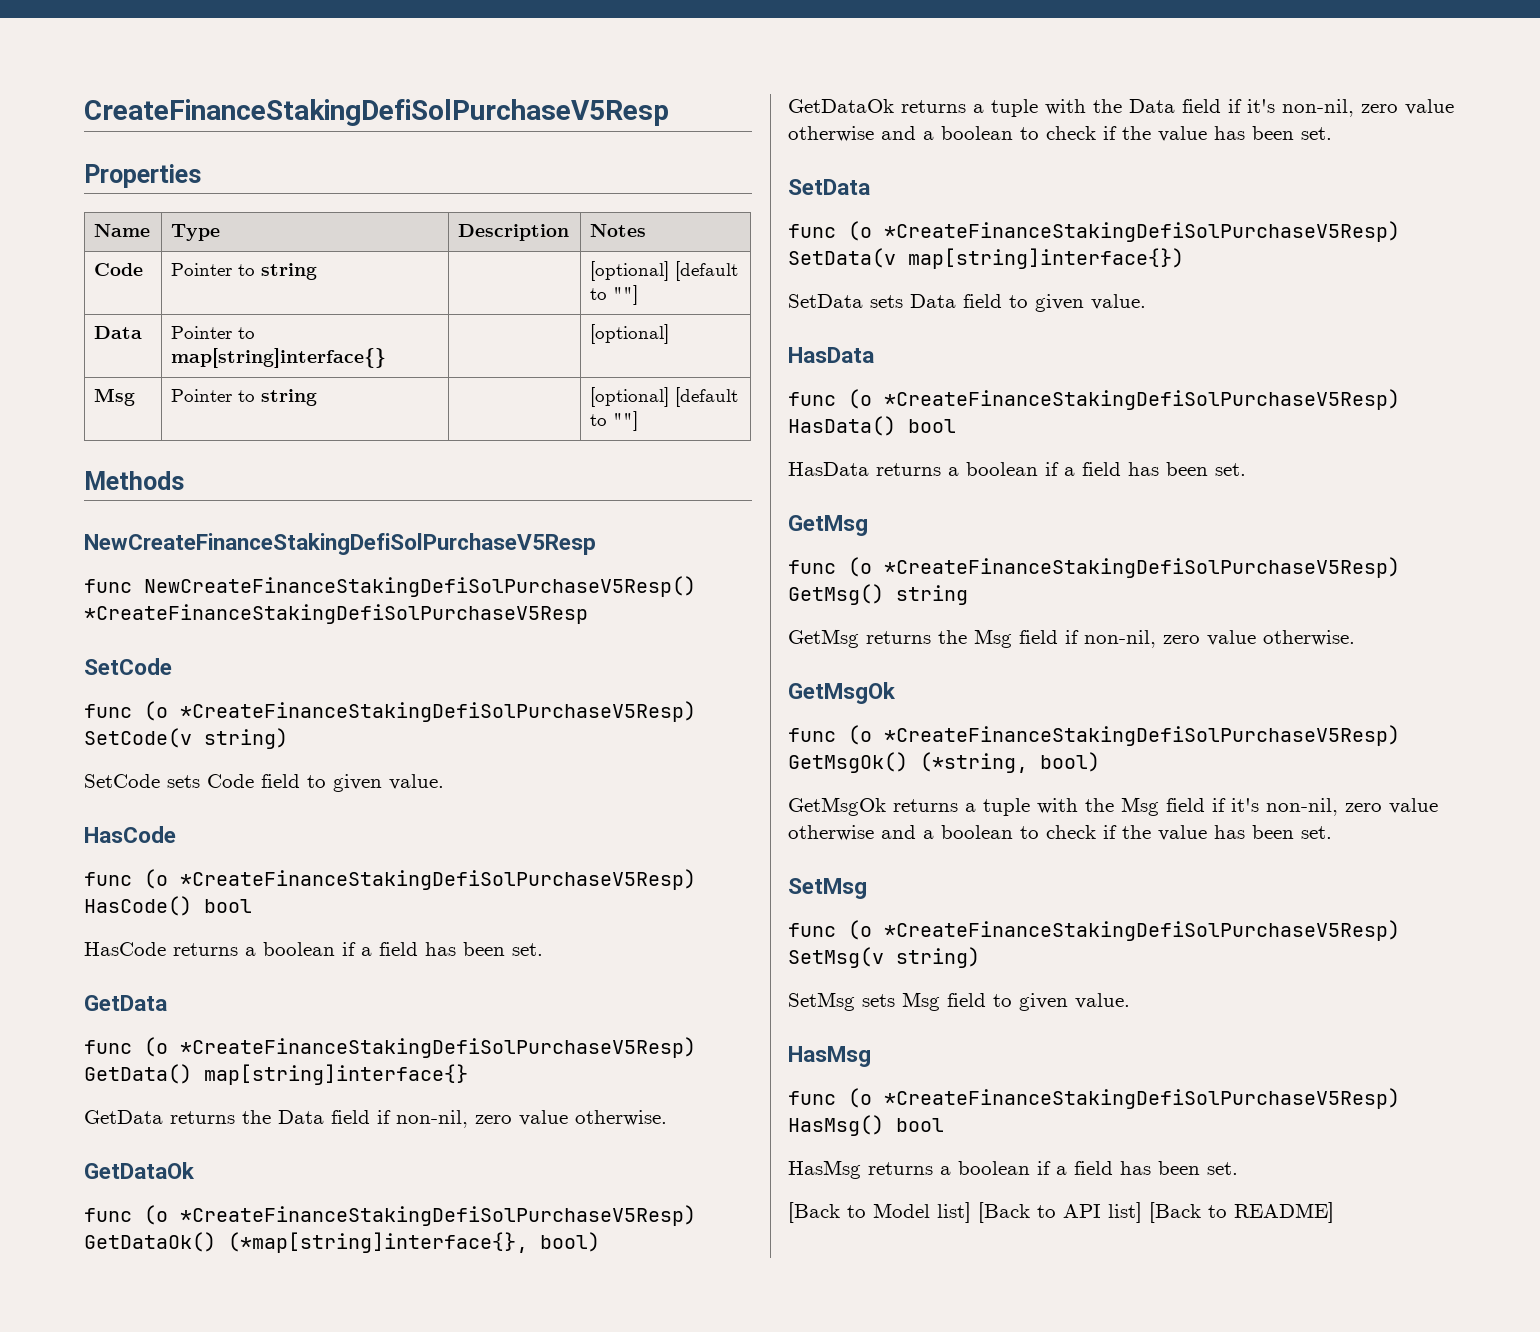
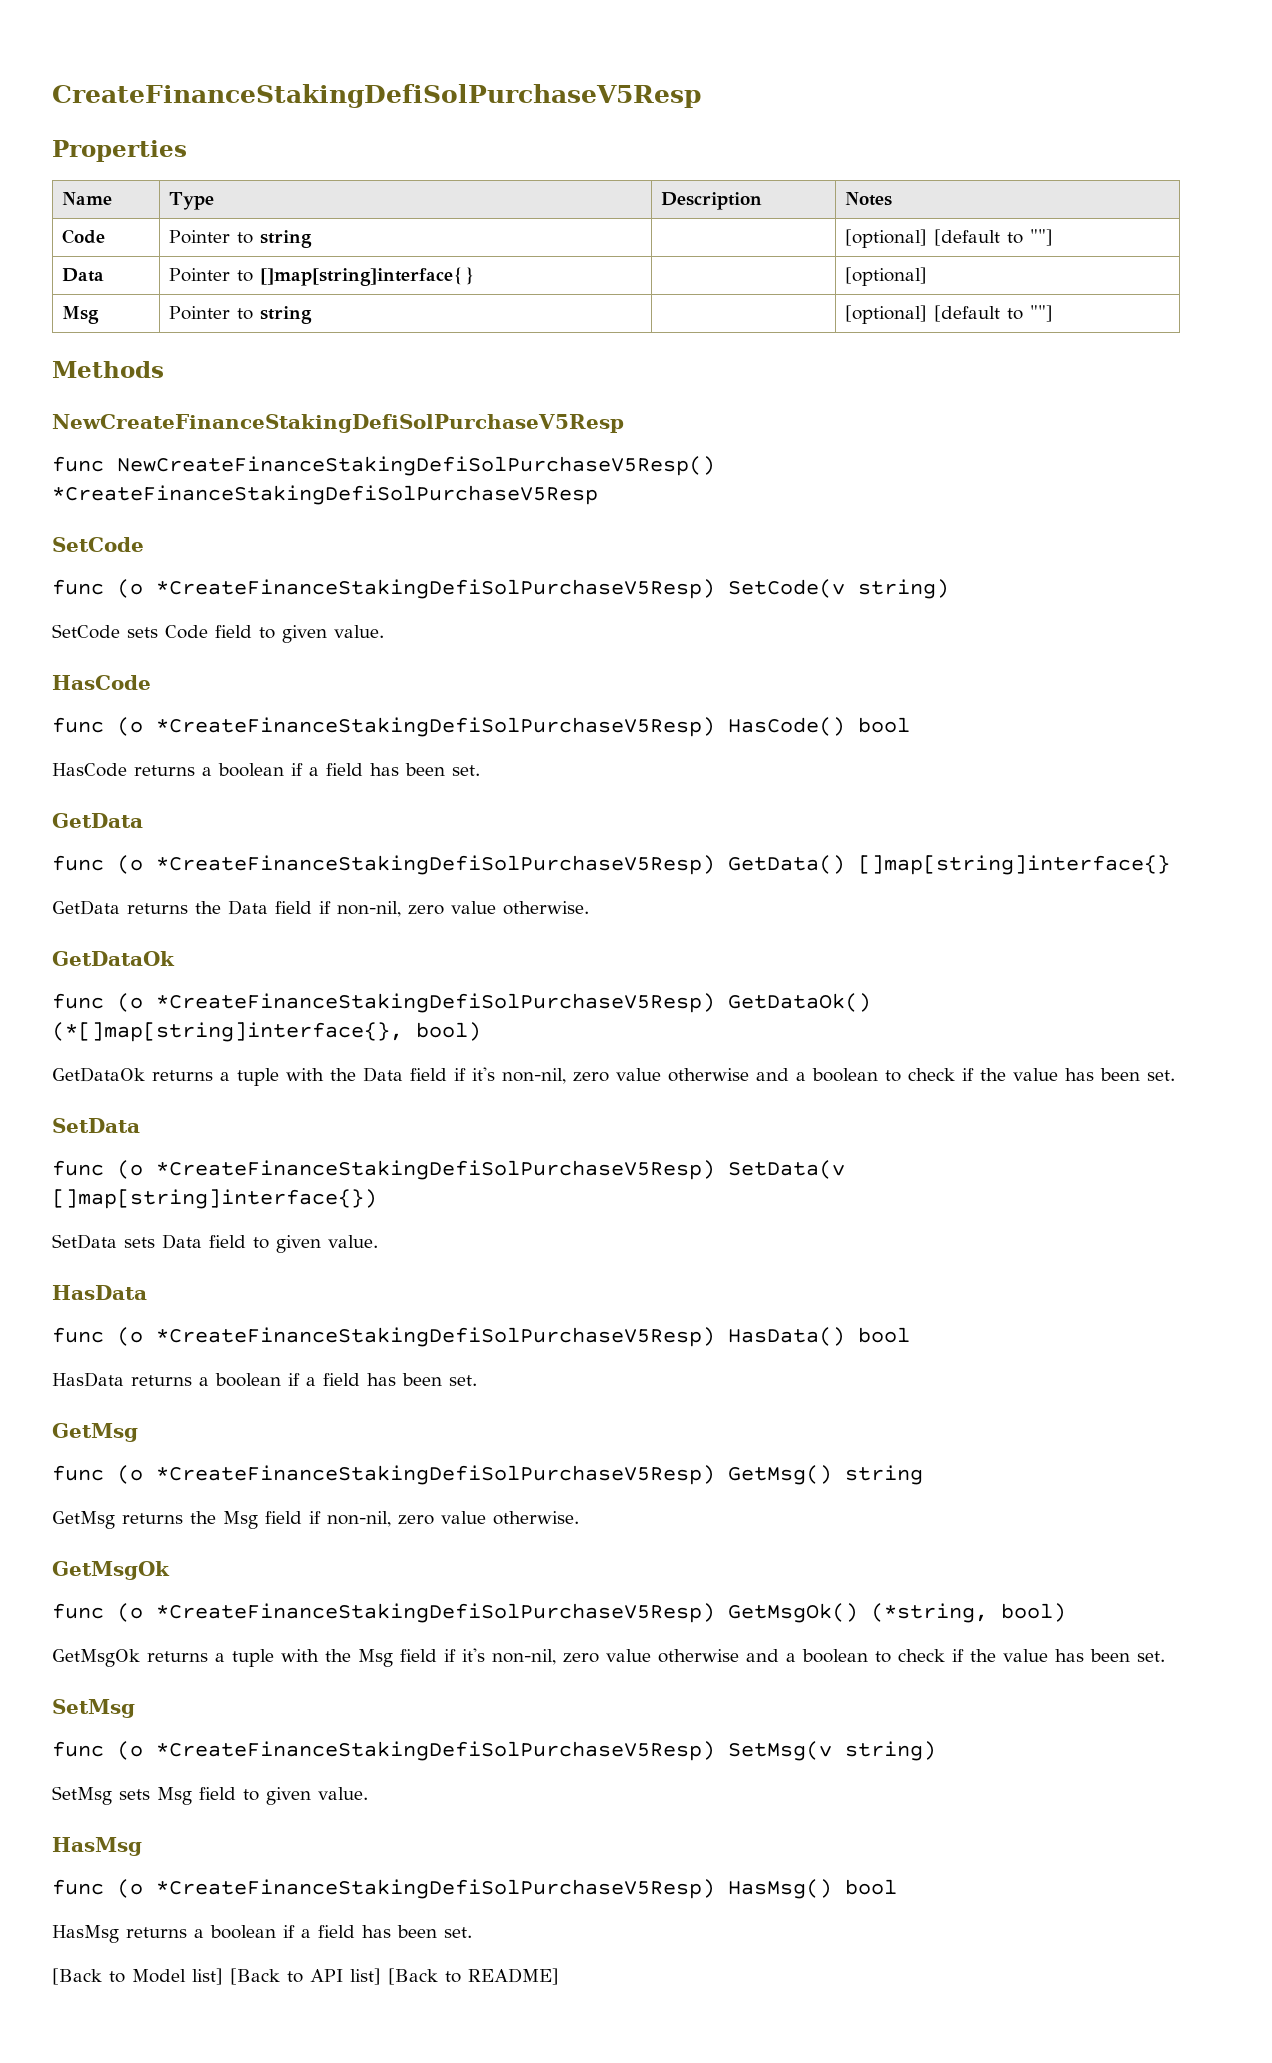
[171,348,387,368] map[string]interface{} -> [260,267,476,286] []map[string]interface{}
[204,1064,468,1085] map[string]interface{} -> [858,855,1170,875] []map[string]interface{}
[228,1232,528,1253] (*map[string]interface{}, -> [52,1022,403,1042] (*[]map[string]interface{},
[908,248,1184,269] map[string]interface{}) -> [52,1189,377,1209] []map[string]interface{})

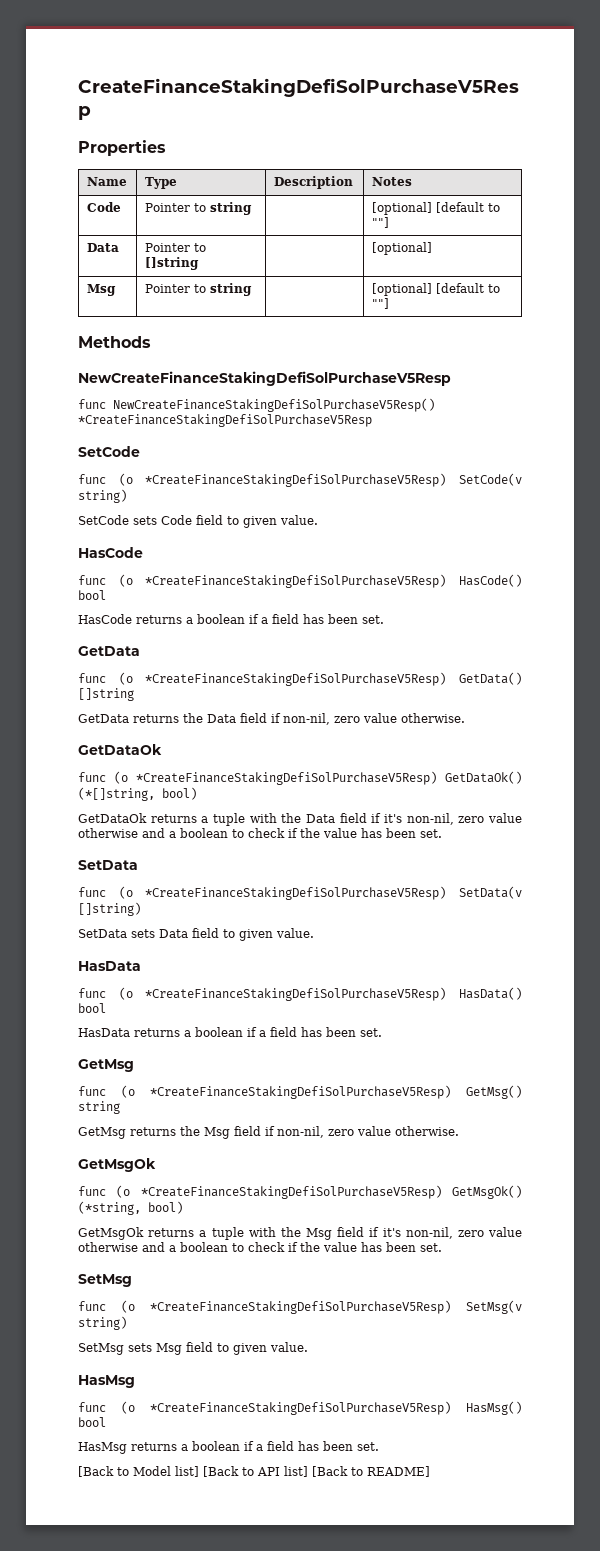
[260,267,476,286] []map[string]interface{} -> [144,257,199,270] []string
[858,855,1170,875] []map[string]interface{} -> [78,688,134,701] []string
[52,1022,403,1042] (*[]map[string]interface{}, -> [78,787,155,801] (*[]string,
[52,1189,377,1209] []map[string]interface{}) -> [78,902,141,916] []string)

